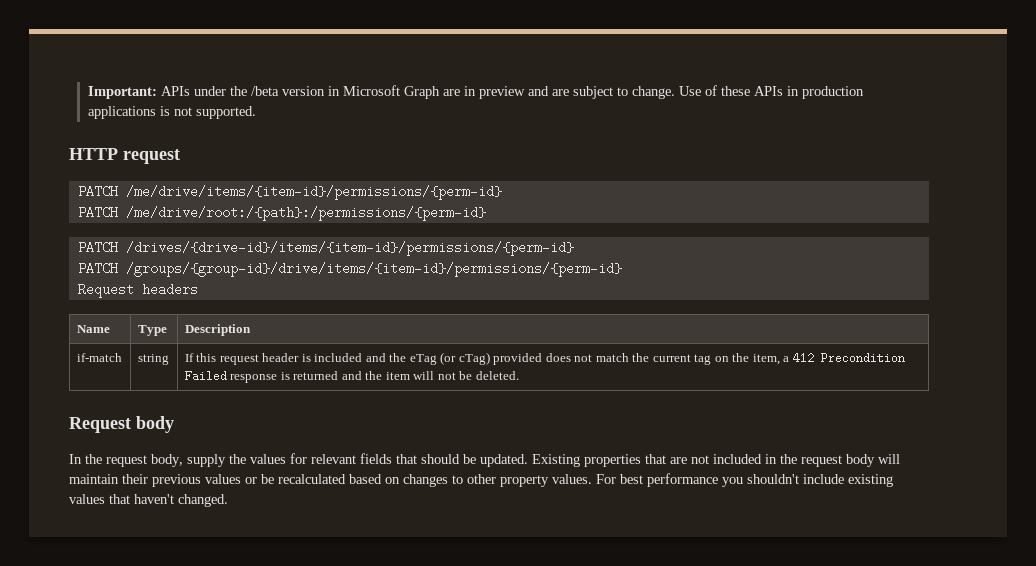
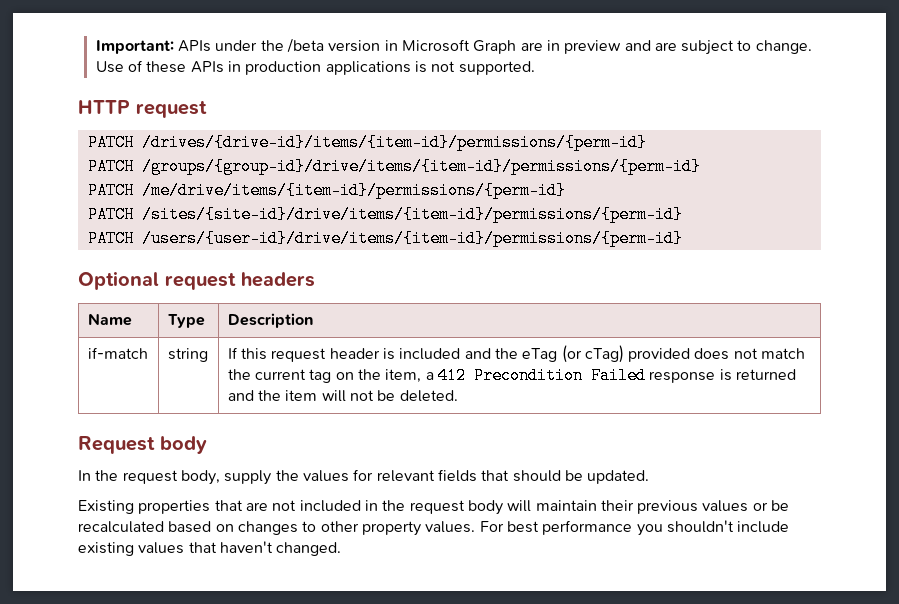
[77,185,502,200] [77,206,486,221] // PATCH /me/drive/items/{item-id}/permissions/{perm-id} // PATCH /me/drive/root:/{path}:/permissions/{perm-id} -> (207, 109) none
[77,283,134,298] Request -> [87,182,566,199] [87,206,683,223] [87,230,683,247] [78,271,236,290] PATCH /me/drive/items/{item-id}/permissions/{perm-id} // PATCH /sites/{site-id}/drive/items/{item-id}/permissions/{perm-id} // PATCH /users/{user-id}/drive/items/{item-id}/permissions/{perm-id} // Optional request
(528, 460) none -> (650, 477) //

